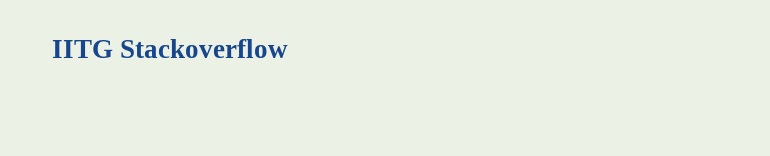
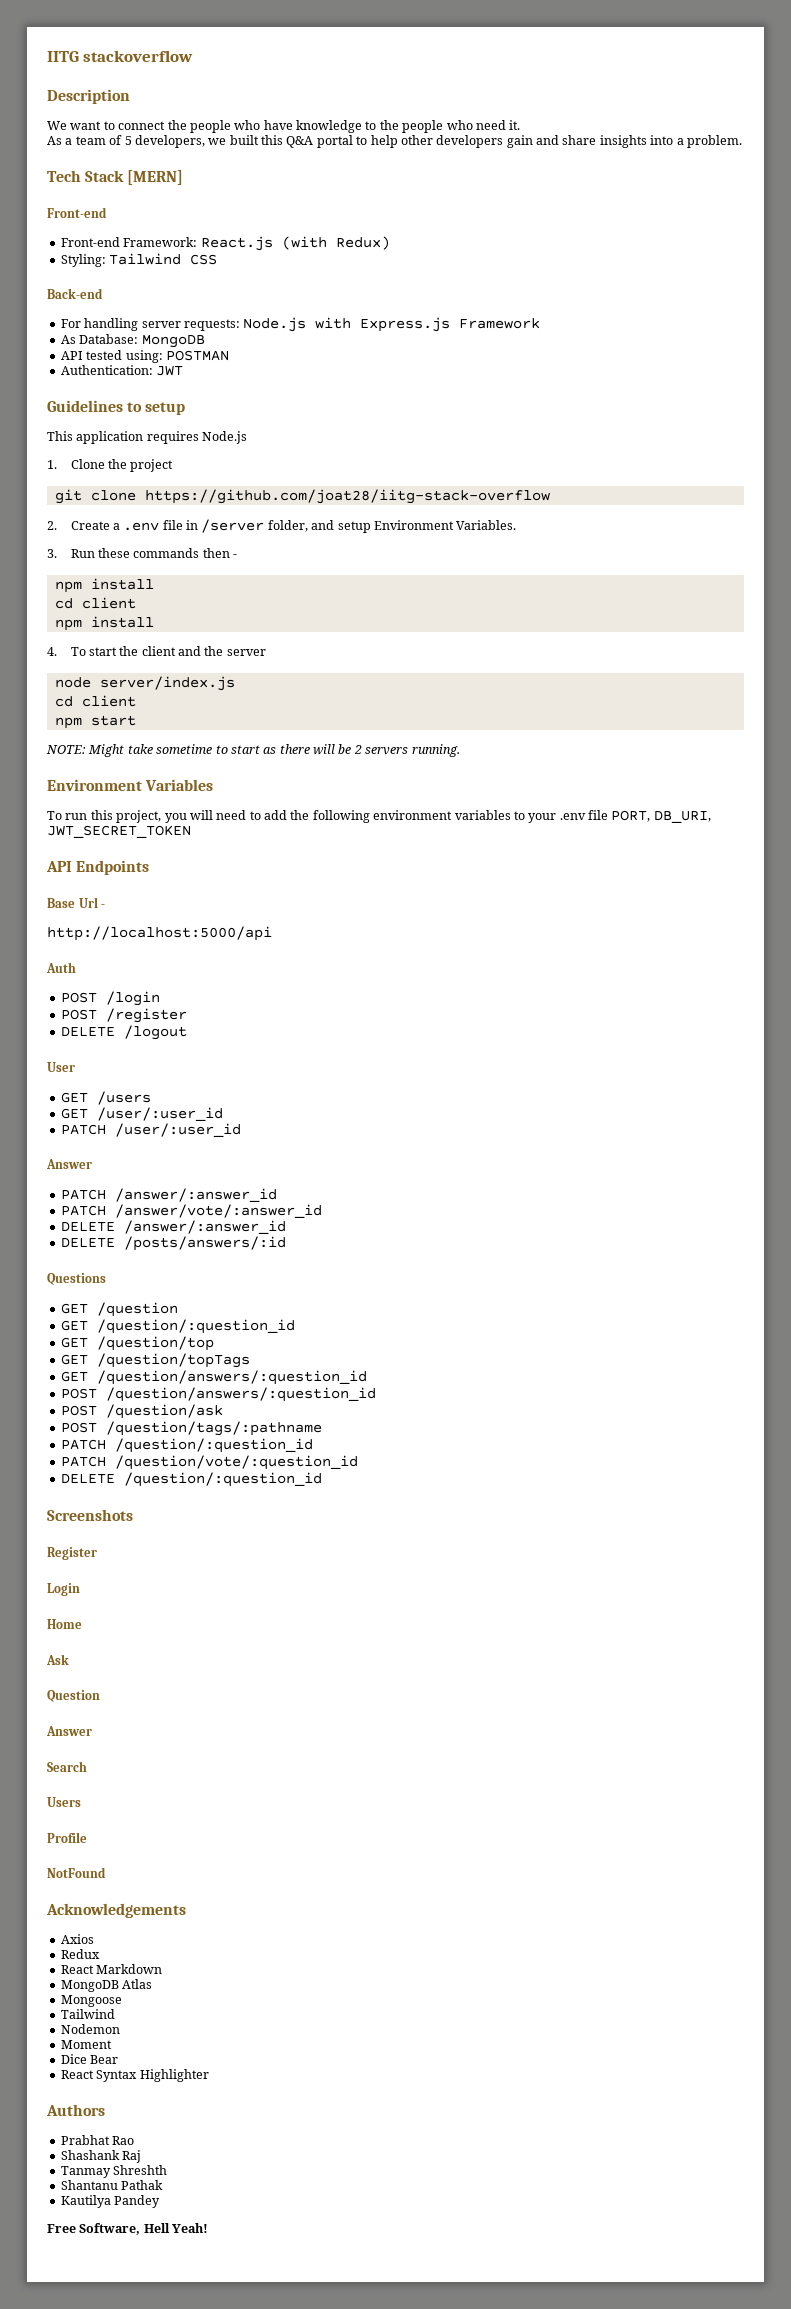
[120,39,289,58] Stackoverflow -> [83,50,194,62] [47,89,130,104] [47,120,521,133] [47,135,742,148] [47,170,184,185] [47,207,107,218] [60,236,390,251] [60,253,218,267] [47,288,103,299] [60,317,541,332] [60,334,205,348] [60,350,229,363] [60,365,184,376] [47,400,186,415] [47,431,248,444] [47,459,174,472] [54,489,550,504] [47,519,517,533] [47,548,238,558] [54,578,154,593] [54,597,136,609] [54,616,154,631] [47,646,266,656] [54,676,235,691] [54,695,136,707] [54,715,136,729] [46,744,460,757] [47,779,214,791] [47,810,711,823] [47,825,191,838] [46,860,150,875] [47,897,106,908] [47,926,272,941] [46,962,76,973] [60,991,160,1006] [60,1008,187,1023] [60,1025,187,1040] [47,1062,75,1072] [60,1091,151,1105] [60,1107,223,1121] [60,1123,241,1137] [46,1159,92,1169] [60,1188,277,1202] [60,1204,322,1218] [60,1220,286,1234] [60,1236,286,1251] [47,1273,106,1285] [60,1302,178,1317] [60,1319,295,1334] [60,1336,214,1351] [60,1353,250,1368] [60,1370,367,1385] [60,1387,376,1402] [60,1404,223,1419] [60,1421,322,1436] [60,1438,313,1453] [60,1455,358,1470] [60,1472,322,1487] [47,1509,133,1521] [47,1547,97,1560] [47,1583,80,1596] [47,1619,82,1629] [46,1654,69,1665] [47,1690,100,1702] [46,1726,92,1736] [47,1761,87,1772] [47,1797,81,1807] [47,1832,87,1843] [47,1867,106,1878] [46,1903,186,1918] [60,1934,94,1944] [60,1949,100,1959] [60,1964,163,1974] [60,1979,153,1992] [60,1995,122,2007] [60,2009,115,2019] [60,2024,120,2034] [60,2040,112,2049] [60,2054,119,2064] [60,2069,209,2082] [46,2104,105,2116] [60,2135,135,2145] [60,2150,142,2163] [60,2165,168,2178] [60,2180,164,2190] [60,2195,161,2208] [47,2223,209,2235] stackoverflow // Description // We want to connect the people who have knowledge to the people who need it. // As a team of 5 developers, we built this Q&A portal to help other developers gain and share insights into a problem. // Tech Stack [MERN] // Front-end // Front-end Framework: React.js (with Redux) // Styling: Tailwind CSS // Back-end // For handling server requests: Node.js with Express.js Framework // As Database: MongoDB // API tested using: POSTMAN // Authentication: JWT // Guidelines to setup // This application requires Node.js // 1. Clone the project // git clone https://github.com/joat28/iitg-stack-overflow // 2. Create a .env file in /server folder, and setup Environment Variables. // 3. Run these commands then - // npm install // cd client // npm install // 4. To start the client and the server // node server/index.js // cd client // npm start // NOTE: Might take sometime to start as there will be 2 servers running. // Environment Variables // To run this project, you will need to add the following environment variables to your .env file PORT, DB_URI, JWT_SECRET_TOKEN // API Endpoints // Base Url - // http://localhost:5000/api // Auth // POST /login // POST /register // DELETE /logout // User // GET /users // GET /user/:user_id // PATCH /user/:user_id // Answer // PATCH /answer/:answer_id // PATCH /answer/vote/:answer_id // DELETE /answer/:answer_id // DELETE /posts/answers/:id // Questions // GET /question // GET /question/:question_id // GET /question/top // GET /question/topTags // GET /question/answers/:question_id // POST /question/answers/:question_id // POST /question/ask // POST /question/tags/:pathname // PATCH /question/:question_id // PATCH /question/vote/:question_id // DELETE /question/:question_id // Screenshots // Register // Login // Home // Ask // Question // Answer // Search // Users // Profile // NotFound // Acknowledgements // Axios // Redux // React Markdown // MongoDB Atlas // Mongoose // Tailwind // Nodemon // Moment // Dice Bear // React Syntax Highlighter // Authors // Prabhat Rao // Shashank Raj // Tanmay Shreshth // Shantanu Pathak // Kautilya Pandey // Free Software, Hell Yeah!

